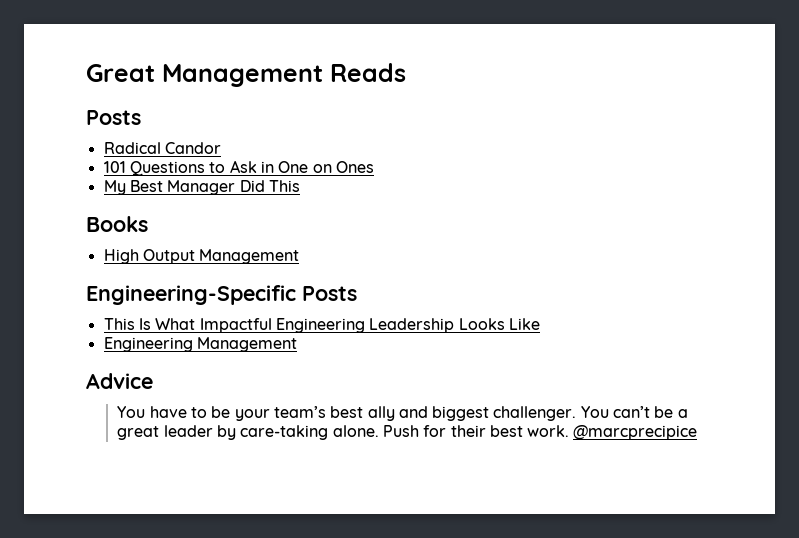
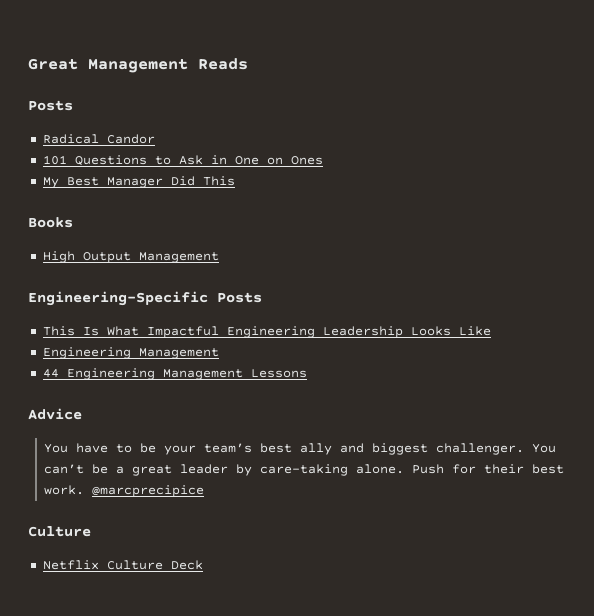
(297, 344) none -> [42,368,307,380] // 44 Engineering Management Lessons
(698, 432) none -> [28,526,91,537] [42,560,203,570] // Culture // Netflix Culture Deck

